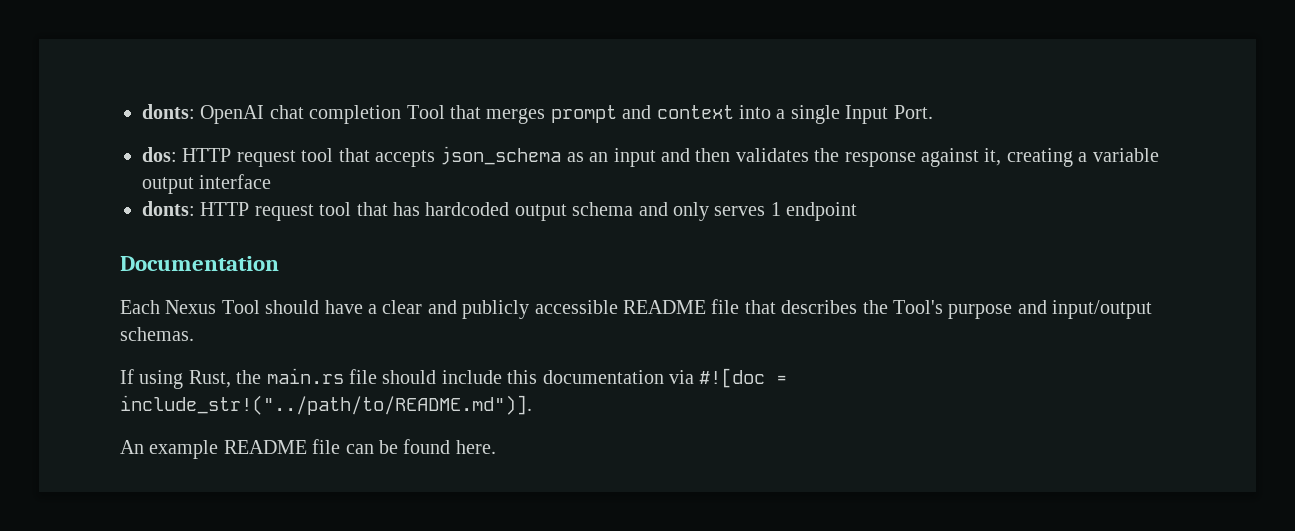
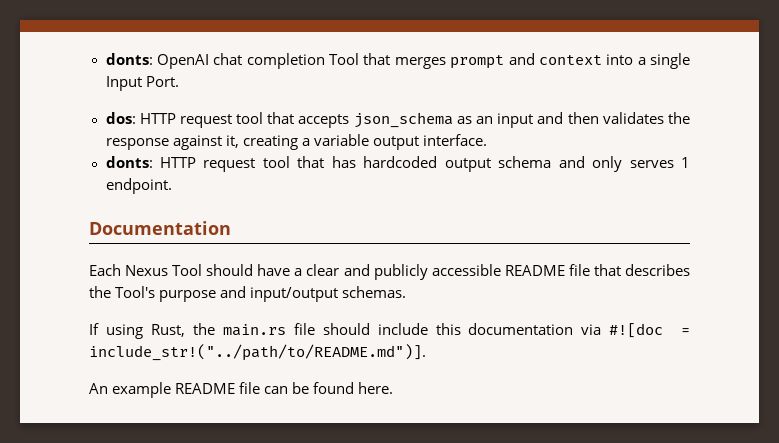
[199,174,272,189] interface -> [422,134,487,146] interface.
[786,202,858,221] endpoint -> [105,178,172,194] endpoint.

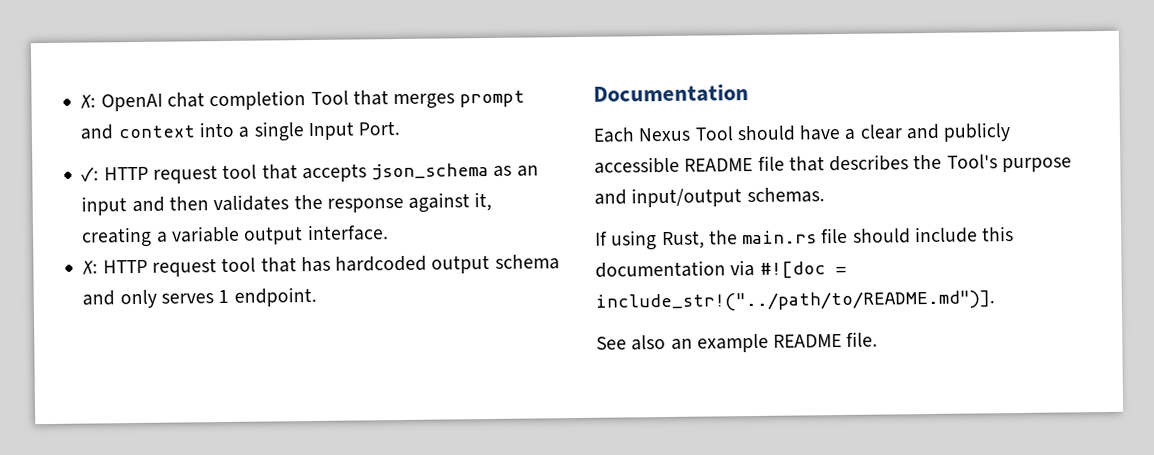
[105,53,153,65] donts: -> [80,94,97,109] ✗:
[105,112,136,124] dos: -> [81,167,100,182] ✓:
[105,156,153,168] donts: -> [82,260,99,275] ✗:
[89,382,394,398] An example README file can be found here. -> [596,331,879,353] See also an example README file.

